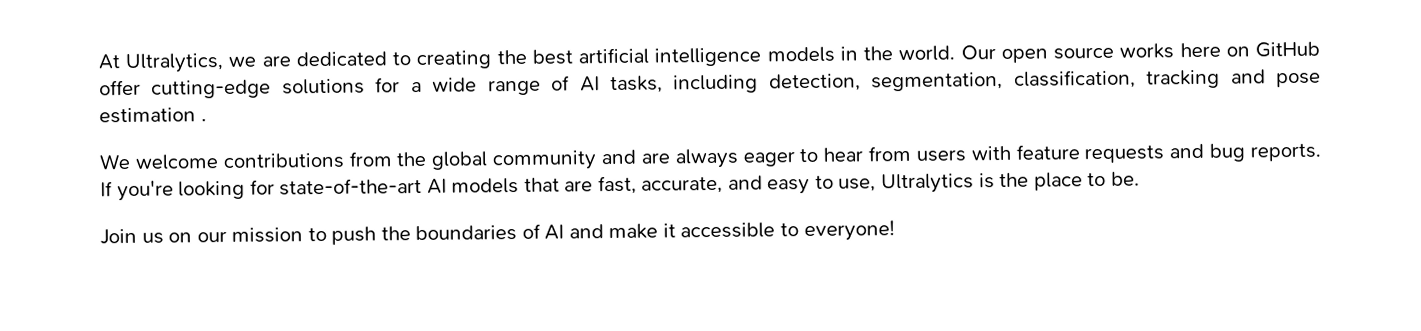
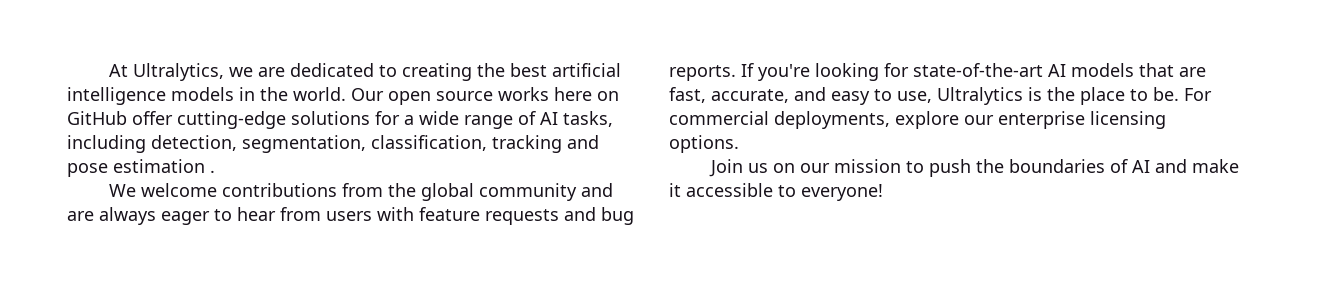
(1140, 178) none -> [1184,88,1212,101] [669,111,1166,129] [669,135,739,153] For commercial deployments, explore our enterprise licensing options.

